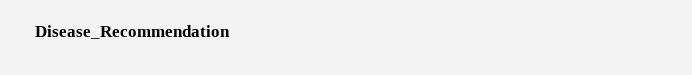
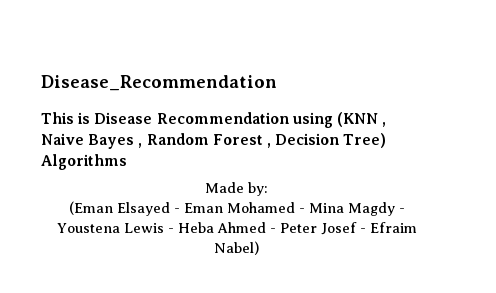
(230, 32) none -> [41,112,387,128] [41,133,387,149] [41,154,127,170] [205,182,268,196] [68,201,405,216] [56,222,417,235] [214,241,259,255] // This is Disease Recommendation using (KNN , Naive Bayes , Random Forest , Decision Tree) Algorithms // Made by: // (Eman Elsayed - Eman Mohamed - Mina Magdy - Youstena Lewis - Heba Ahmed - Peter Josef - Efraim Nabel)

